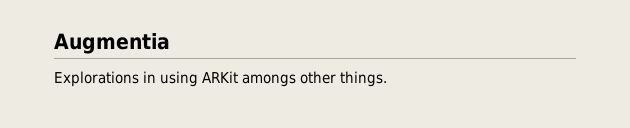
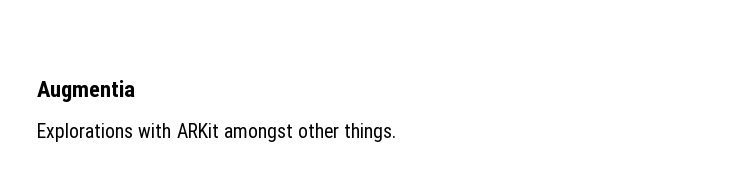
[143,71,296,87] in using ARKit amongs -> [138,123,293,142] with ARKit amongst

